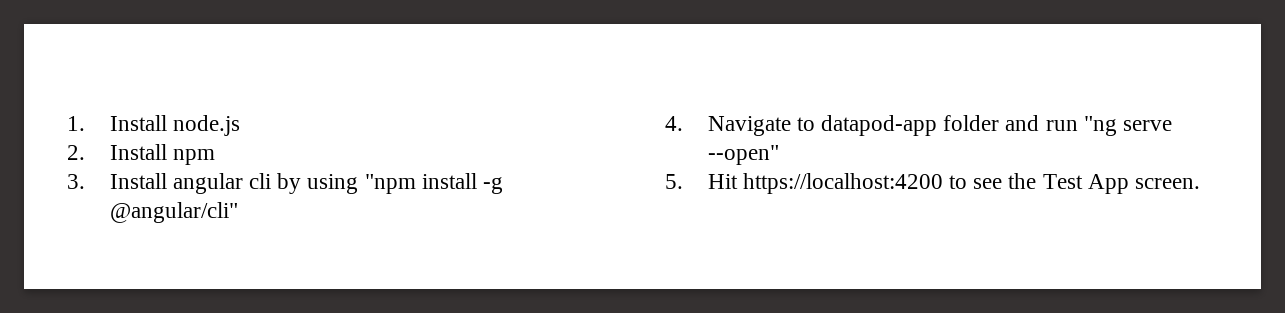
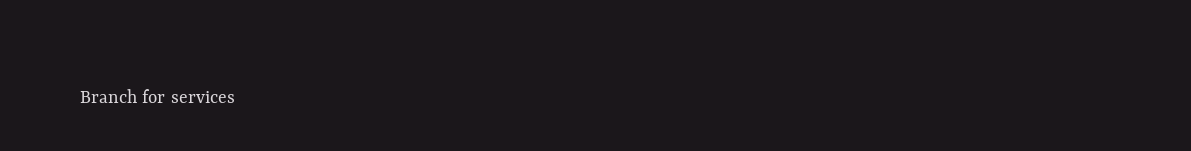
[67,115,240,136] [67,144,215,165] [67,173,504,194] [109,202,238,223] [665,115,1173,136] [707,145,779,165] [665,173,1201,194] 1. Install node.js // 2. Install npm // 3. Install angular cli by using "npm install -g @angular/cli" // 4. Navigate to datapod-app folder and run "ng serve --open" // 5. Hit https://localhost:4200 to see the Test App screen. -> [80,89,235,103] Branch for services

